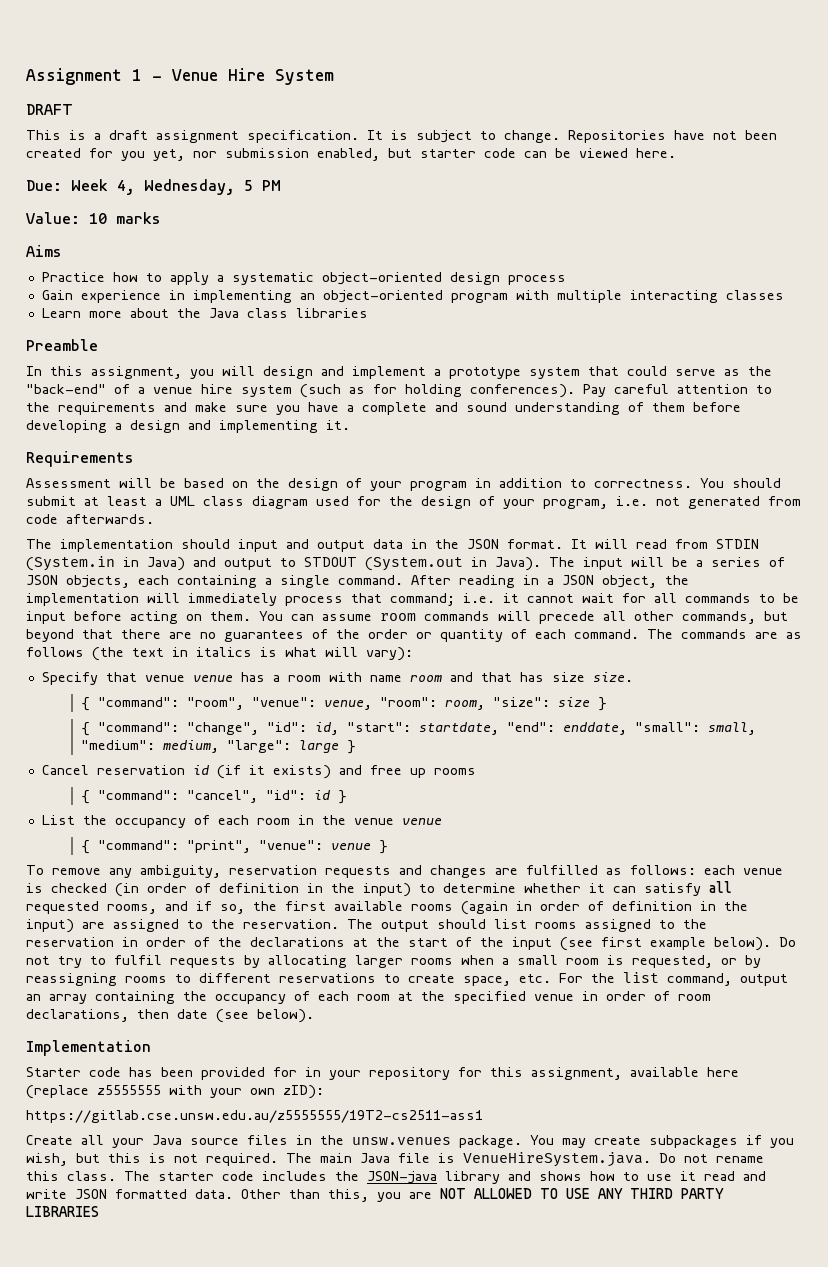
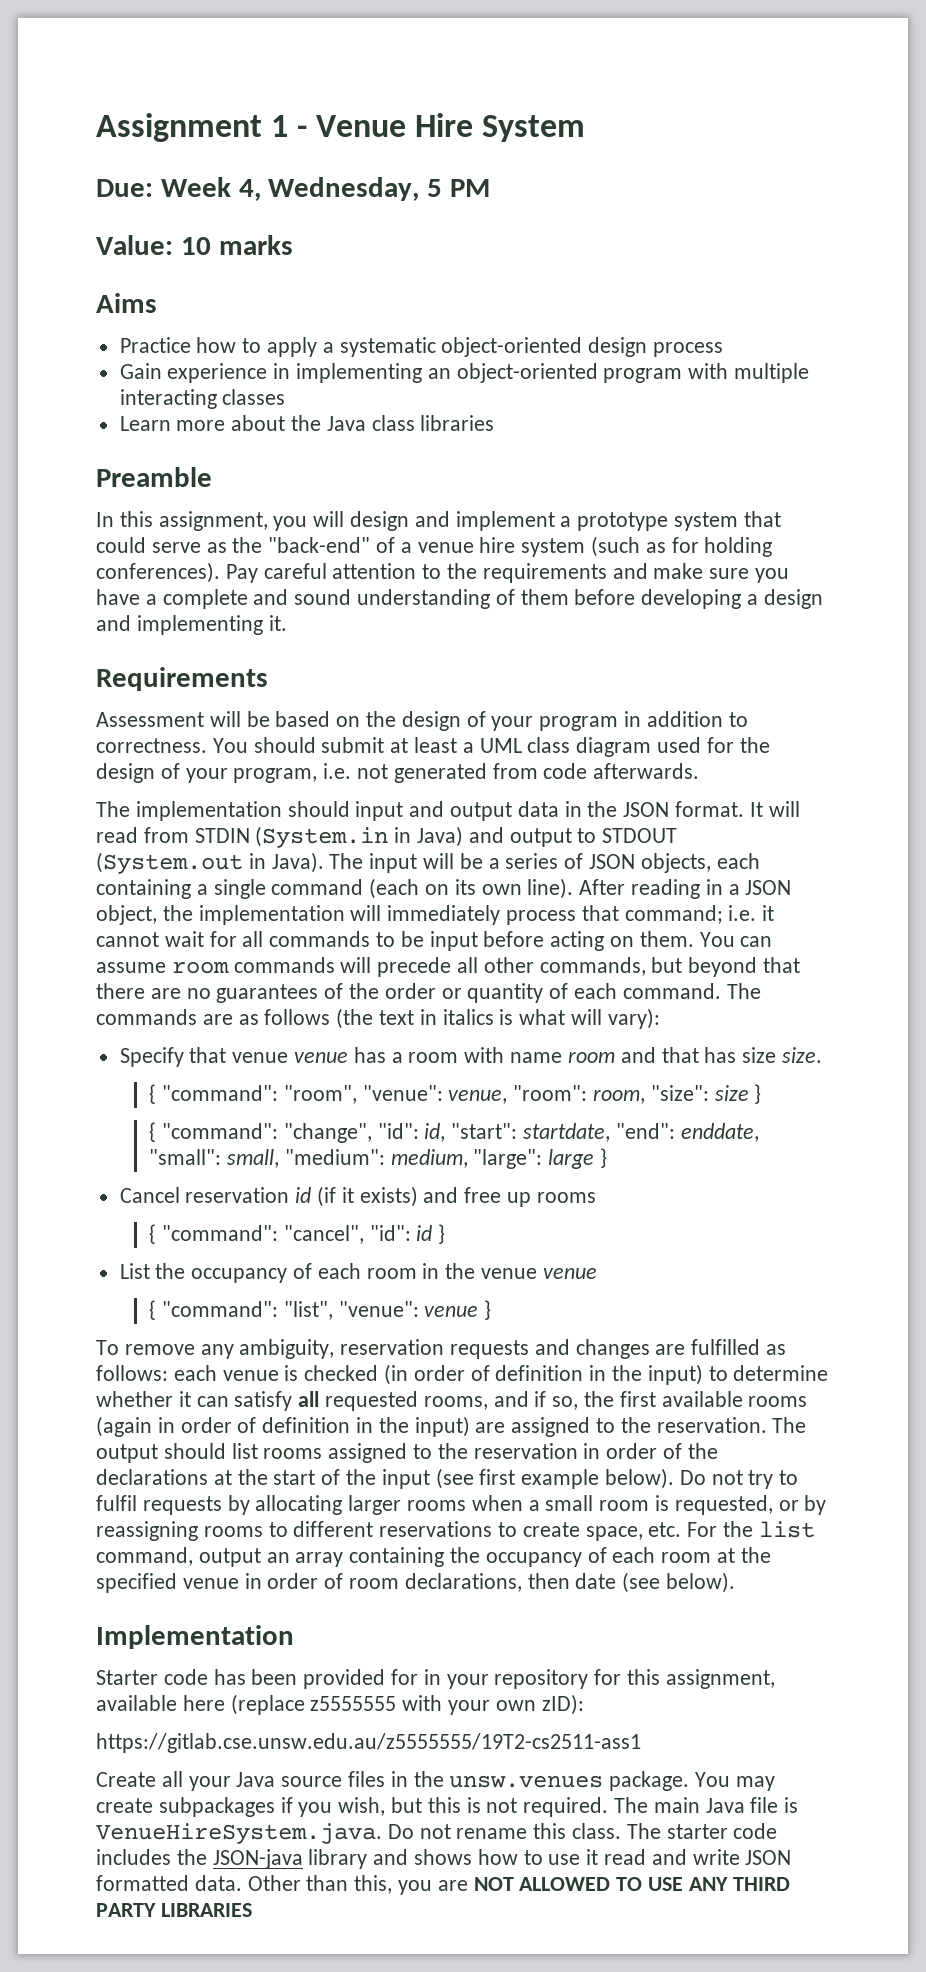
[26,104,73,115] [26,130,777,143] [26,148,676,161] // DRAFT // This is a draft assignment specification. It is subject to change. Repositories have not been created for you yet, nor submission enabled, but starter code can be viewed here. -> (586, 128) none
[338,575,403,585] command. -> [271,878,574,899] command (each on its own line).
[187,840,252,853] "print", -> [283,1301,333,1320] "list",

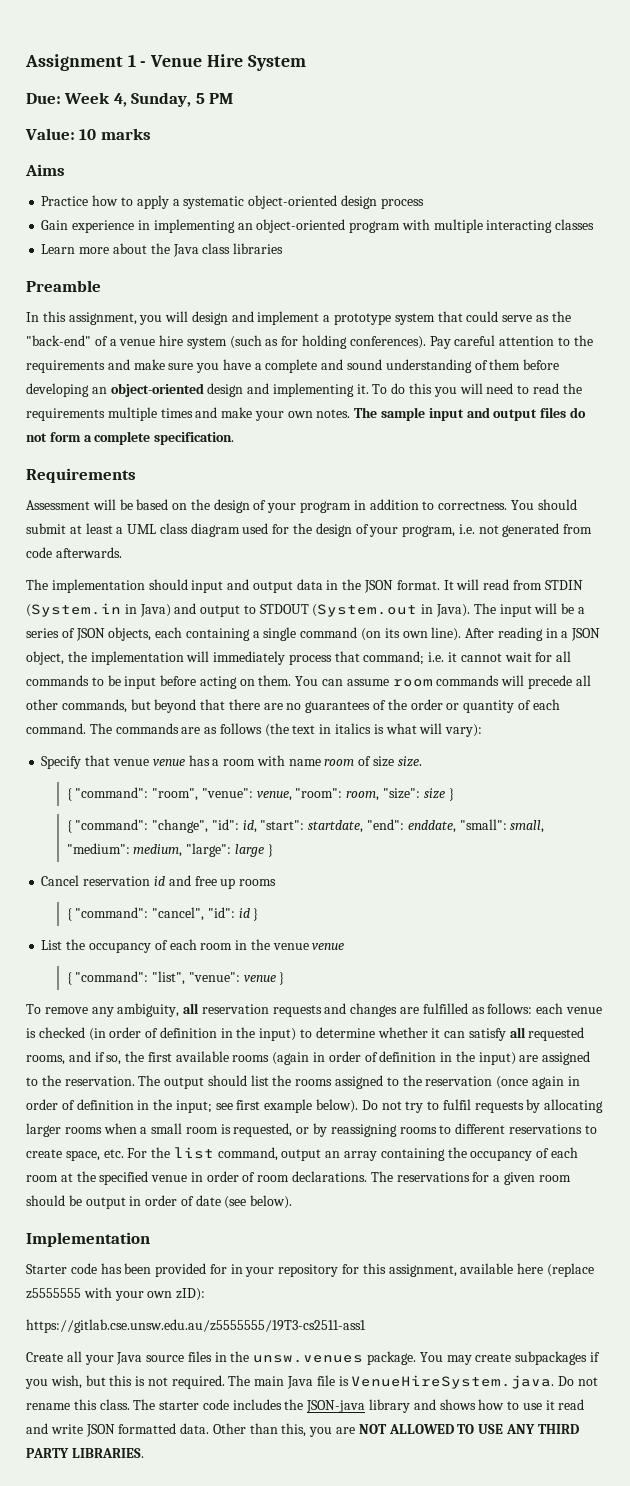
[268,177,420,201] Wednesday, -> [131,92,192,107] Sunday,
[747,594,759,605] a -> [91,383,204,397] an object-oriented
(287, 623) none -> [372,383,582,397] [26,407,586,421] [26,431,235,445] To do this you will need to read the requirements multiple times and make your own notes. The sample input and output files do not form a complete specification.
[369,878,450,899] (each on -> [361,628,382,641] (on
[620,1047,737,1063] and that has -> [358,756,372,766] of
[317,1186,418,1207] (if it exists) -> (165, 881) none
(335, 1349) none -> [183,1003,200,1014] all
(258, 1451) none -> [272,1075,292,1086] the
[583,1443,718,1459] [96,1468,474,1489] in order of the declarations at the start of the input (see -> [496,1076,580,1089] [26,1099,233,1113] (once again in order of definition in the input; see
[404,1573,570,1592] declarations, then -> [292,1171,571,1185] [26,1195,194,1209] declarations. The reservations for a given room should be output in order of
[96,1733,641,1753] https://gitlab.cse.unsw.edu.au/z5555555/19T2-cs2511-ass1 -> [26,1319,366,1333] https://gitlab.cse.unsw.edu.au/z5555555/19T3-cs2511-ass1
[160,1903,252,1917] LIBRARIES -> [71,1448,144,1458] LIBRARIES.

